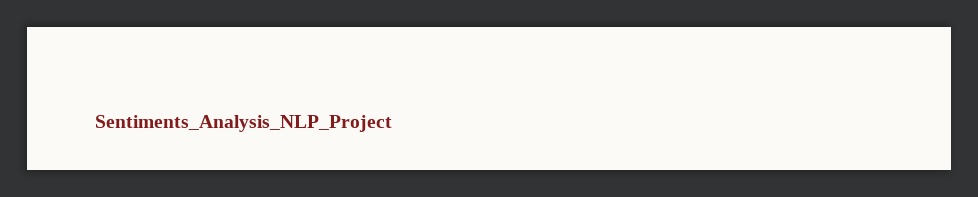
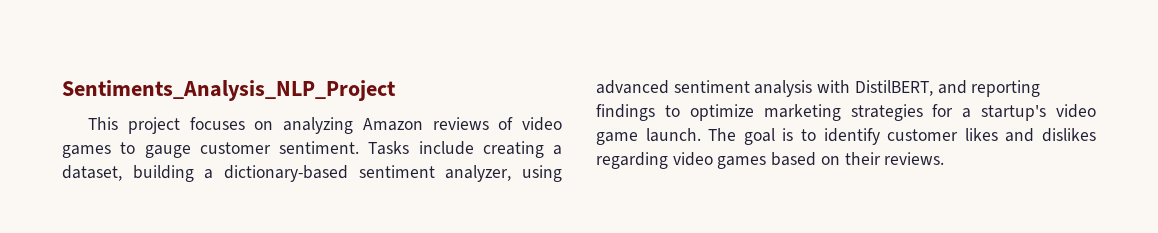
(392, 123) none -> [88,117,562,134] [62,141,562,158] [62,165,563,182] [596,80,1041,97] [596,104,1096,121] [596,128,1096,145] [596,152,945,169] // This project focuses on analyzing Amazon reviews of video games to gauge customer sentiment. Tasks include creating a dataset, building a dictionary-based sentiment analyzer, using advanced sentiment analysis with DistilBERT, and reporting findings to optimize marketing strategies for a startup's video game launch. The goal is to identify customer likes and dislikes regarding video games based on their reviews.

